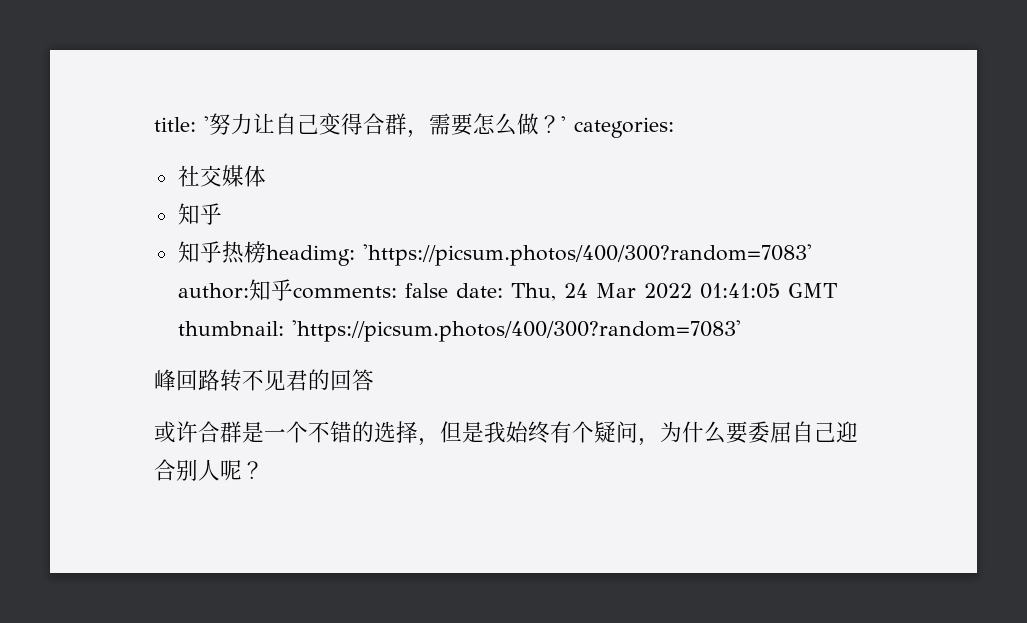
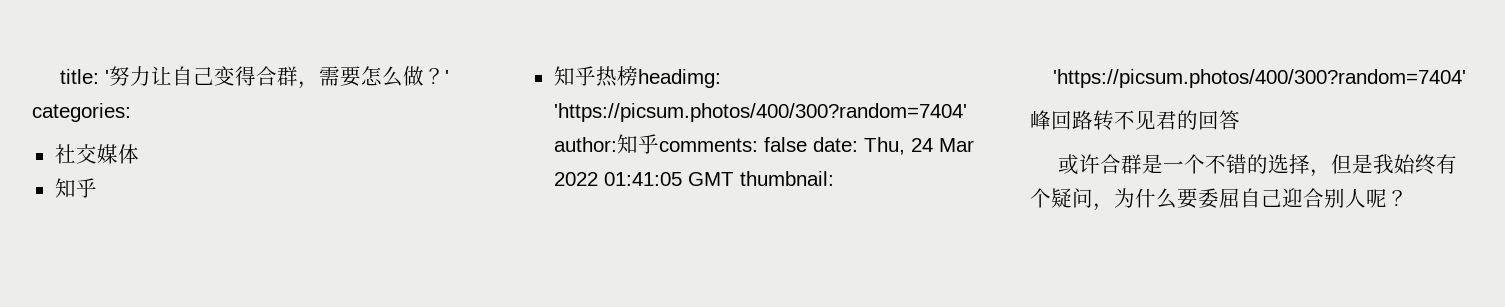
[362,244,812,266] 'https://picsum.photos/400/300?random=7083' -> [553,103,967,122] 'https://picsum.photos/400/300?random=7404'
[291,320,741,342] 'https://picsum.photos/400/300?random=7083' -> [1052,69,1466,88] 'https://picsum.photos/400/300?random=7404'

